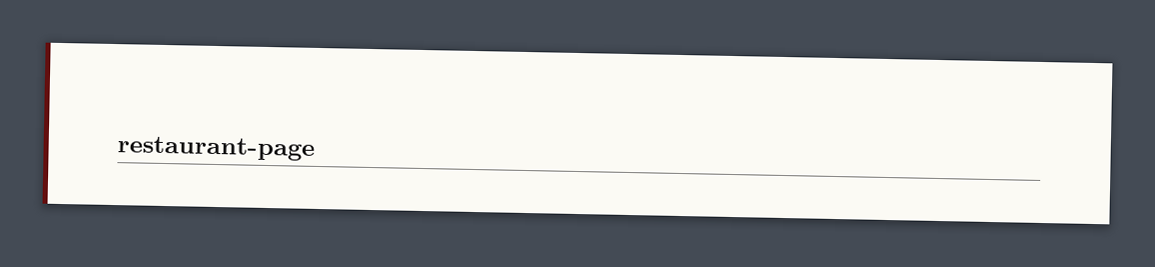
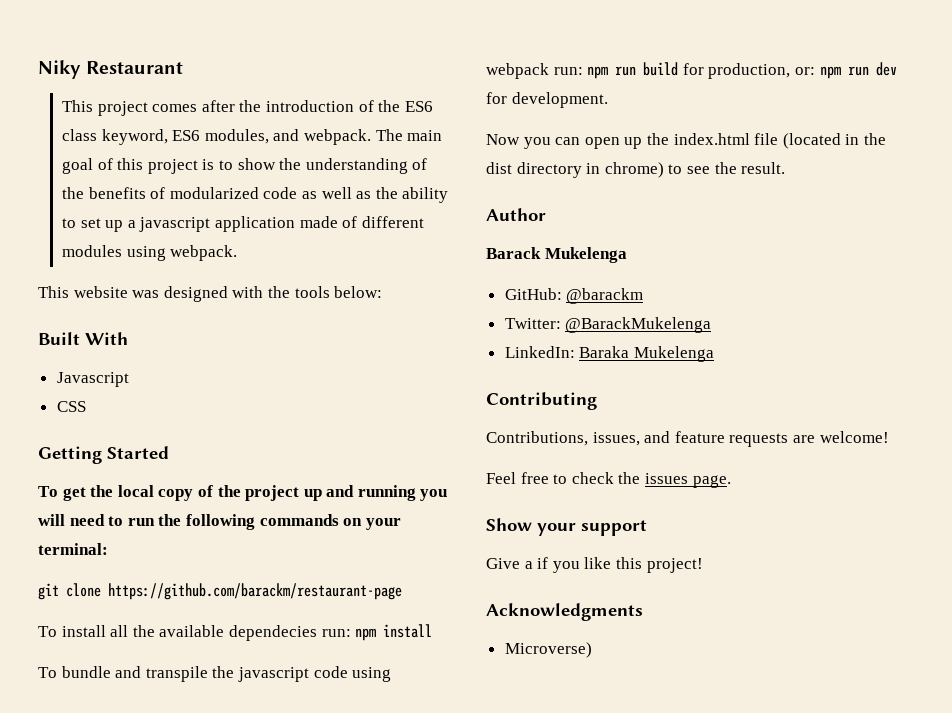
[117,136,315,161] restaurant-page -> [38,60,184,79] [62,100,433,116] [62,129,443,145] [62,158,428,174] [62,187,449,203] [62,216,424,232] [62,245,238,261] [38,286,383,302] [38,332,128,345] [56,372,129,387] [56,401,86,412] [38,446,169,464] [38,485,448,501] [38,514,401,530] [38,543,108,555] [38,583,402,600] [38,624,433,641] [38,666,392,682] [486,62,897,79] [486,92,608,108] [486,133,886,149] [486,162,786,178] [486,208,546,221] [486,247,627,263] [504,288,644,304] [504,317,712,333] [504,346,714,362] [486,392,597,410] [486,431,889,447] [486,472,731,488] [486,518,647,536] [486,557,703,573] [486,603,643,621] [504,642,592,658] Niky Restaurant // This project comes after the introduction of the ES6 class keyword, ES6 modules, and webpack. The main goal of this project is to show the understanding of the benefits of modularized code as well as the ability to set up a javascript application made of different modules using webpack. // This website was designed with the tools below: // Built With // Javascript // CSS // Getting Started // To get the local copy of the project up and running you will need to run the following commands on your terminal: // git clone https://github.com/barackm/restaurant-page // To install all the available dependecies run: npm install // To bundle and transpile the javascript code using webpack run: npm run build for production, or: npm run dev for development. // Now you can open up the index.html file (located in the dist directory in chrome) to see the result. // Author // Barack Mukelenga // GitHub: @barackm // Twitter: @BarackMukelenga // LinkedIn: Baraka Mukelenga // Contributing // Contributions, issues, and feature requests are welcome! // Feel free to check the issues page. // Show your support // Give a if you like this project! // Acknowledgments // Microverse)

